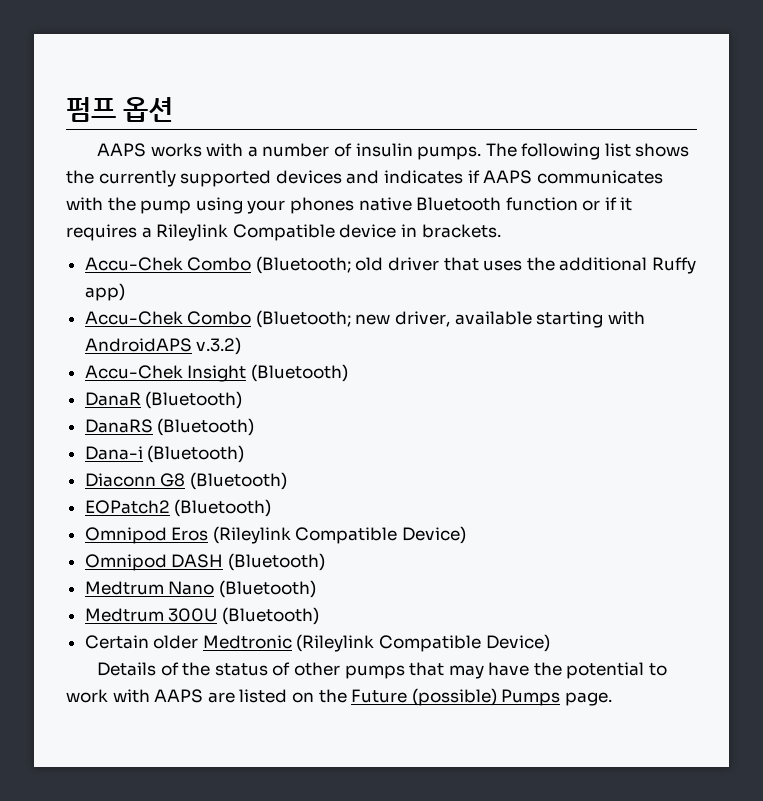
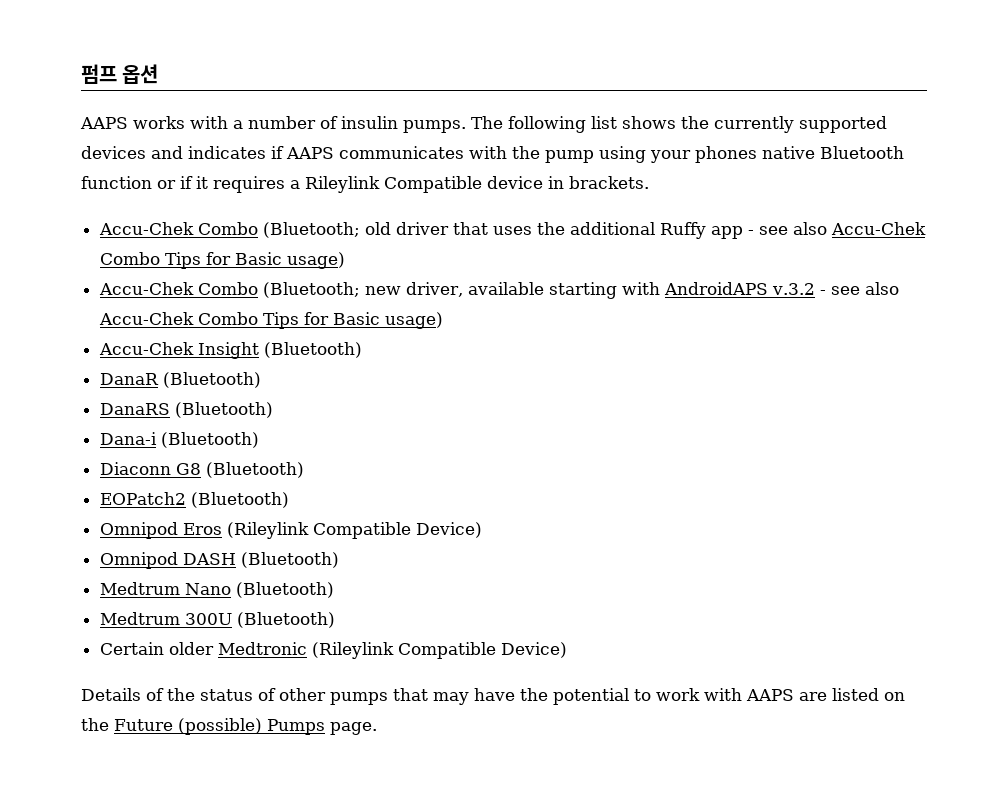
[84,283,125,301] app) -> [710,222,926,239] [99,252,345,269] app - see also Accu-Chek Combo Tips for Basic usage)
[196,337,242,355] v.3.2) -> [771,282,899,295] [98,312,443,329] v.3.2 - see also Accu-Chek Combo Tips for Basic usage)

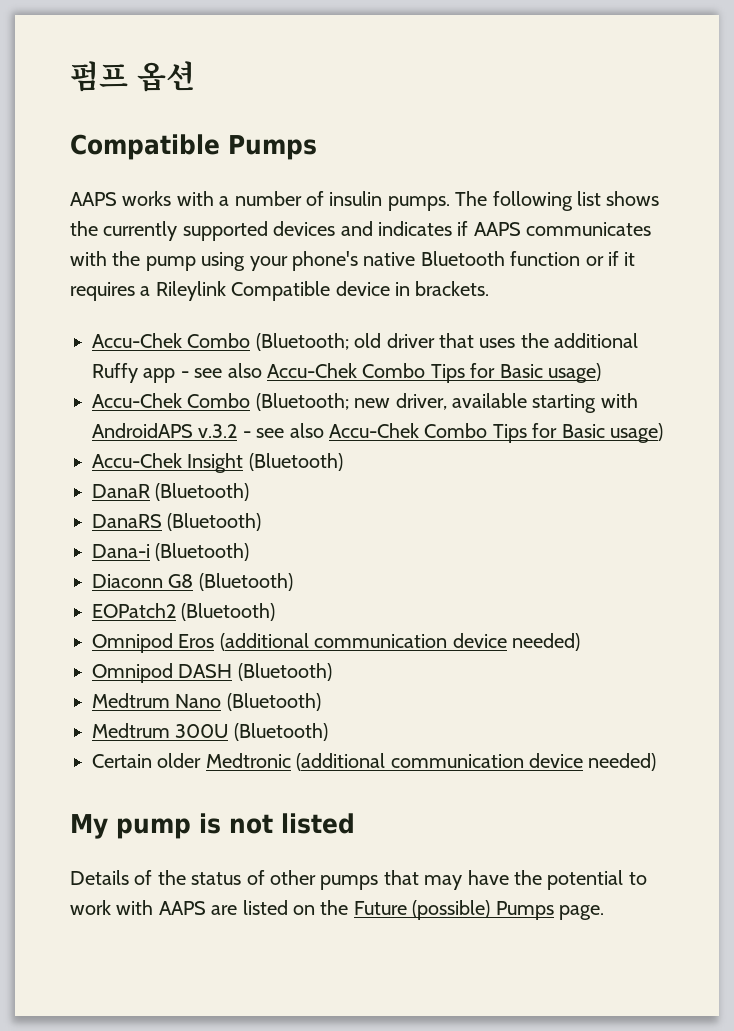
(159, 74) none -> [70,134,317,160] // Compatible Pumps
[695,146,757,163] phones -> [292,251,358,271] phone's
[226,522,482,539] (Rileylink Compatible Device) -> [219,633,580,651] (additional communication device needed)
[311,642,567,659] (Rileylink Compatible Device) -> [296,753,657,771] [70,813,355,839] (additional communication device needed) // My pump is not listed

